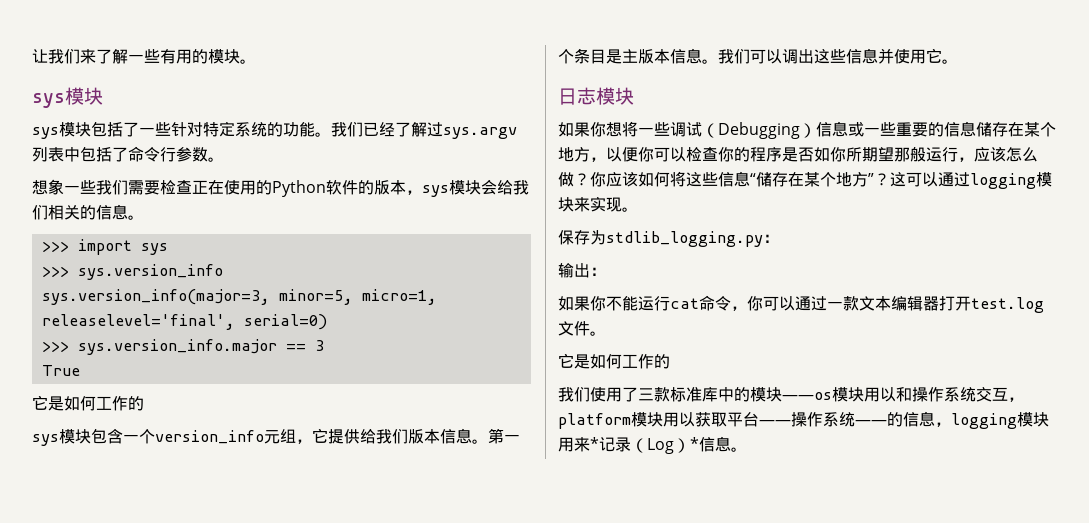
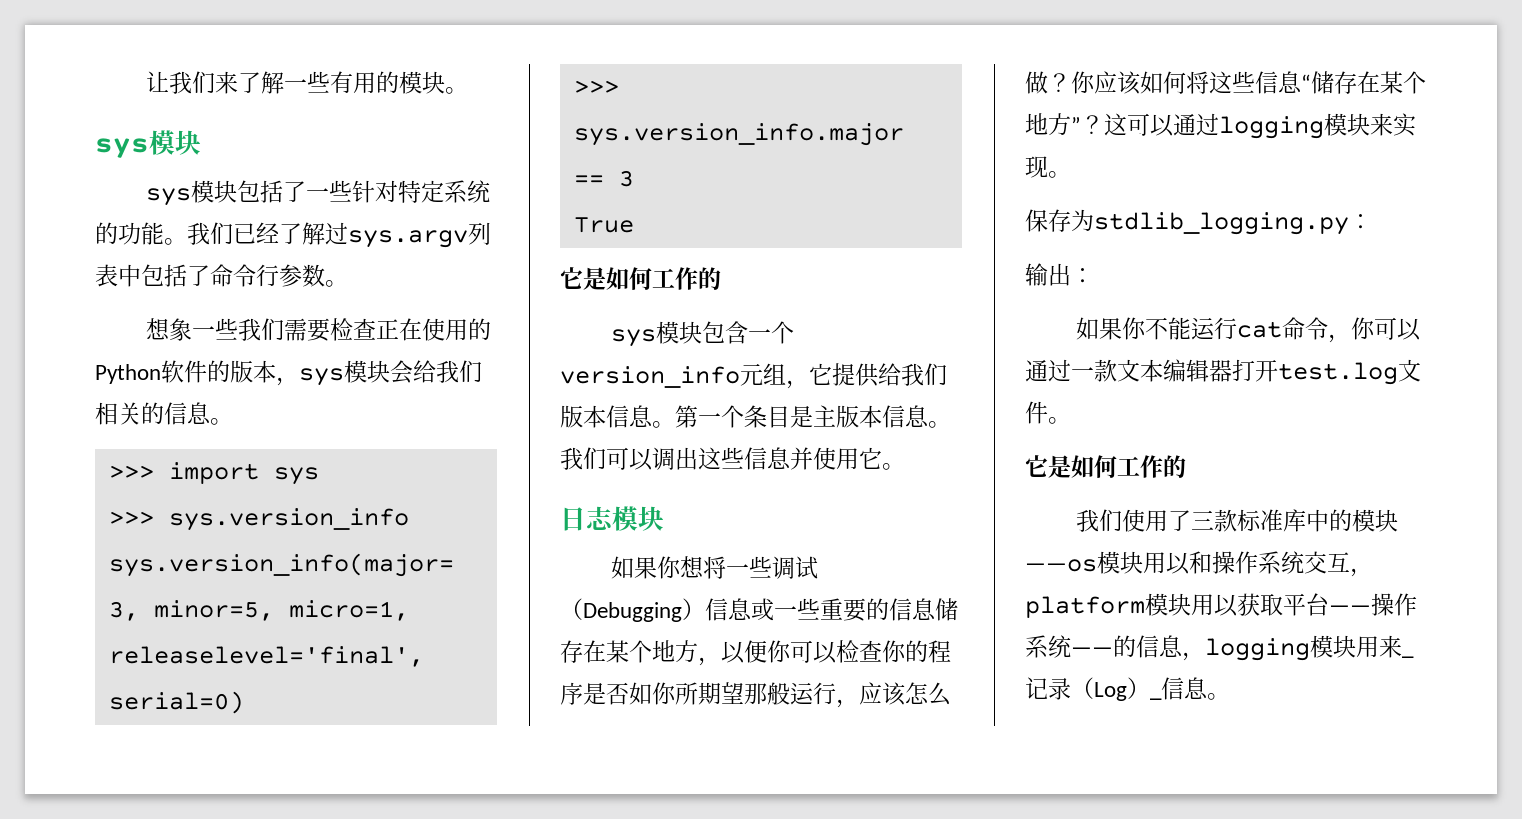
[590,437,599,450] * -> [1402,655,1414,658] _
[690,437,699,450] * -> [1150,697,1162,700] _

